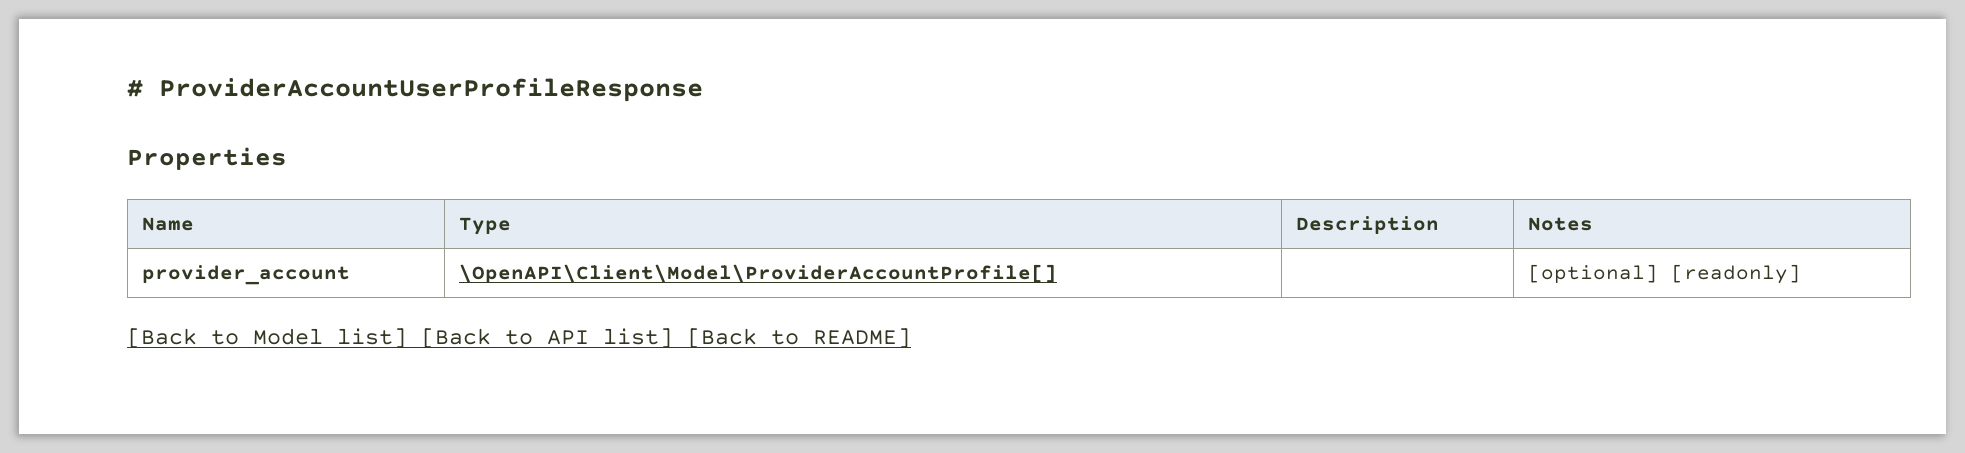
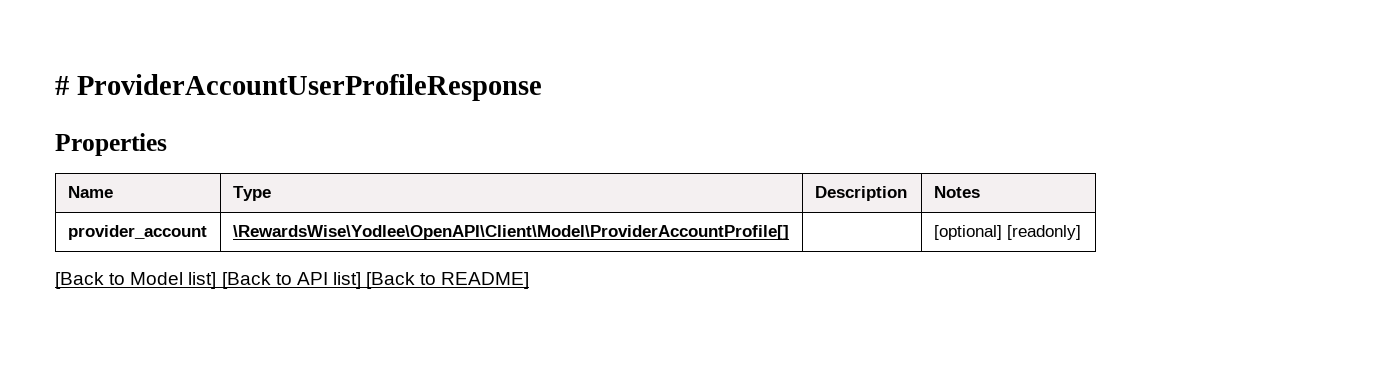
[458,264,1057,283] \OpenAPI\Client\Model\ProviderAccountProfile[] -> [232,225,789,240] \RewardsWise\Yodlee\OpenAPI\Client\Model\ProviderAccountProfile[]

